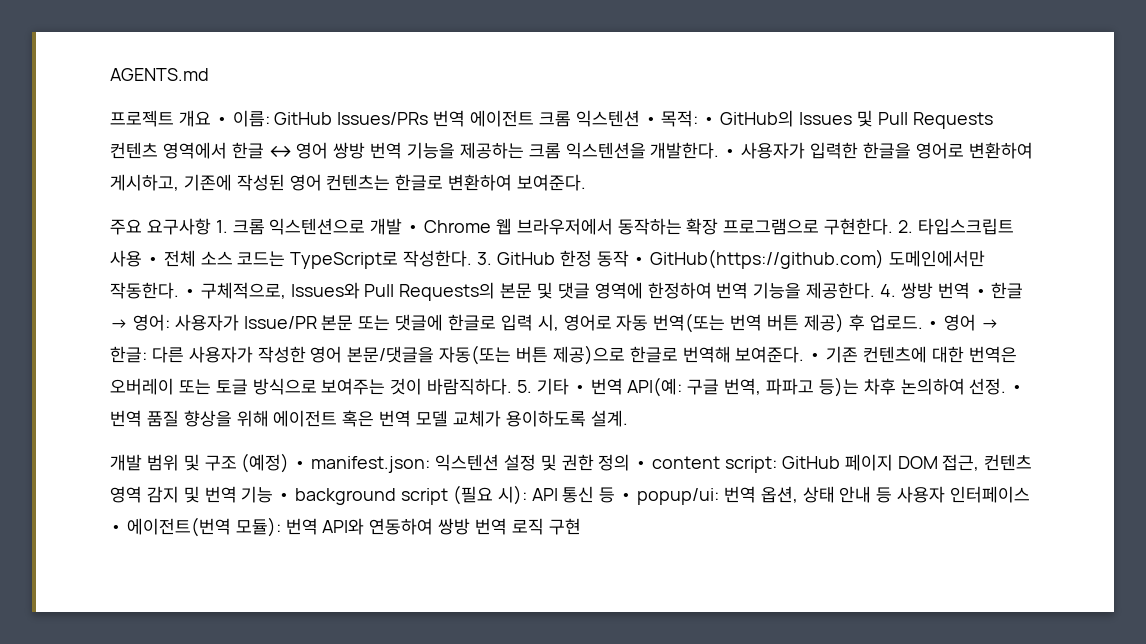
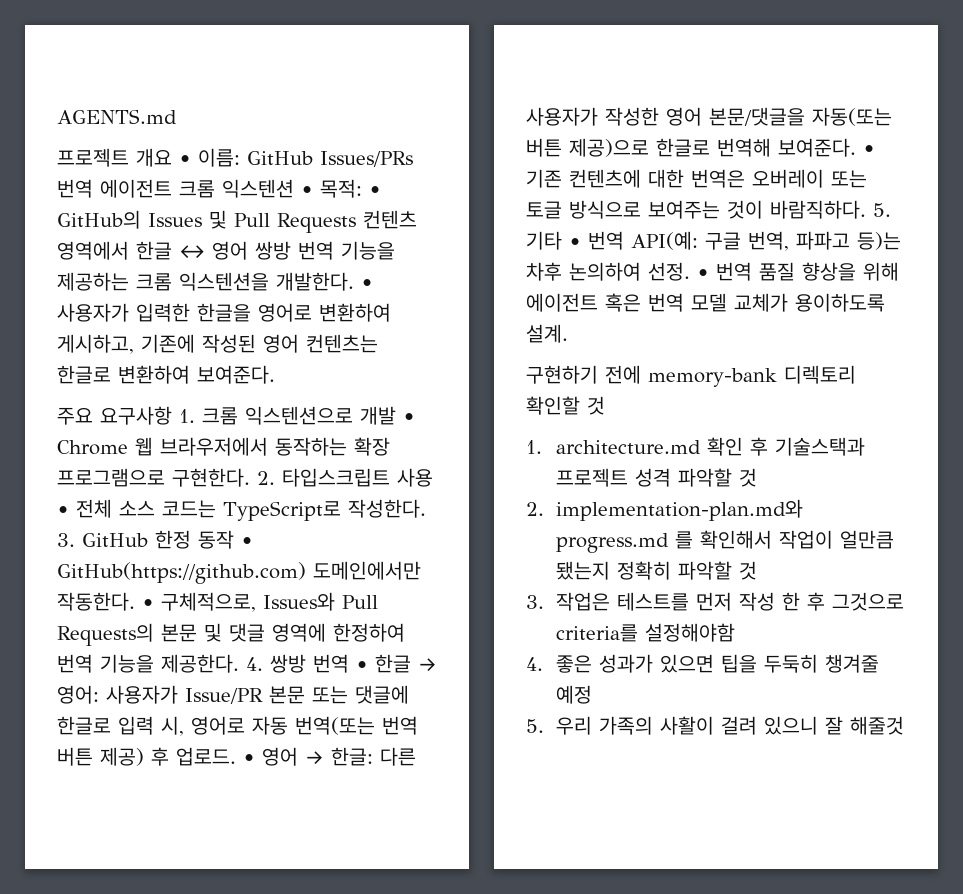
[110,453,1033,473] [110,485,1031,505] [110,517,581,537] 개발 범위 및 구조 (예정) • manifest.json: 익스텐션 설정 및 권한 정의 • content script: GitHub 페이지 DOM 접근, 컨텐츠 영역 감지 및 번역 기능 • background script (필요 시): API 통신 등 • popup/ui: 번역 옵션, 상태 안내 등 사용자 인터페이스 • 에이전트(번역 모듈): 번역 API와 연동하여 쌍방 번역 로직 구현 -> [526,365,856,387] [526,396,605,415] [526,437,865,456] [555,468,757,487] [526,499,803,521] [555,530,894,553] [555,561,757,580] [526,592,904,611] [555,623,735,642] [526,654,879,673] [555,685,592,704] [526,716,904,735] 구현하기 전에 memory-bank 디렉토리 확인할 것 // 1. architecture.md 확인 후 기술스택과 프로젝트 성격 파악할 것 // 2. implementation-plan.md와 progress.md 를 확인해서 작업이 얼만큼 됐는지 정확히 파악할 것 // 3. 작업은 테스트를 먼저 작성 한 후 그것으로 criteria를 설정해야함 // 4. 좋은 성과가 있으면 팁을 두둑히 챙겨줄 예정 // 5. 우리 가족의 사활이 걸려 있으니 잘 해줄것

